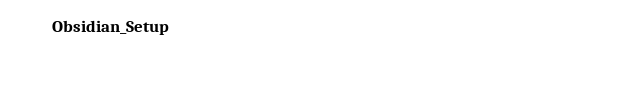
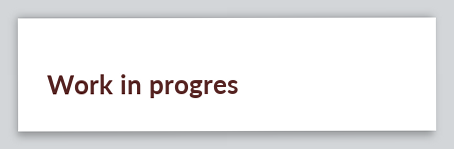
[52,20,169,35] Obsidian_Setup -> [46,74,240,99] Work in progres

